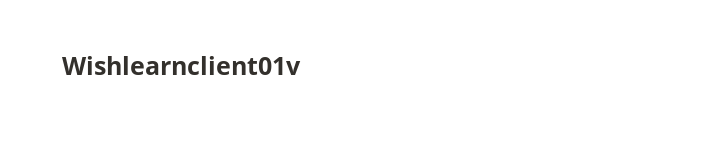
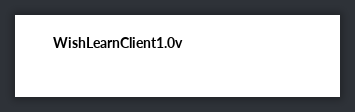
[62,56,301,75] Wishlearnclient01v -> [53,37,183,48] WishLearnClient1.0v

